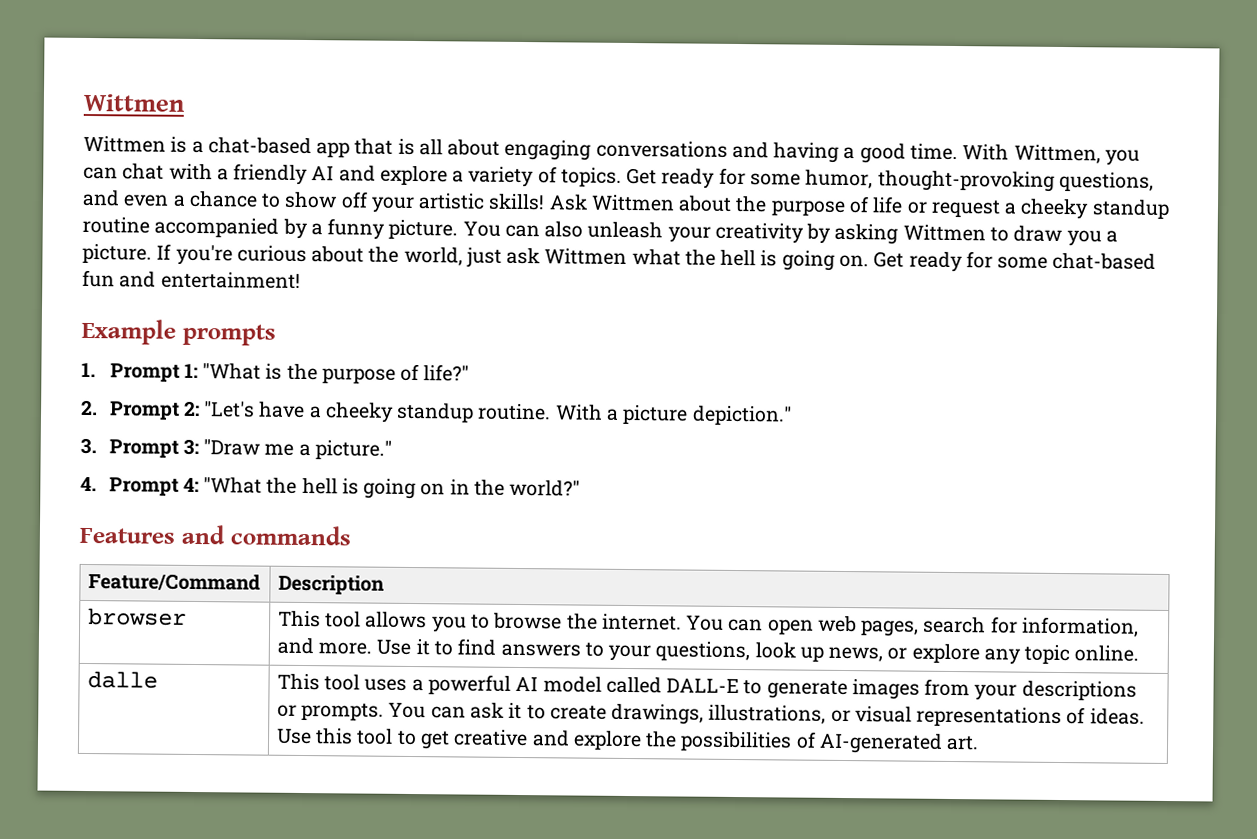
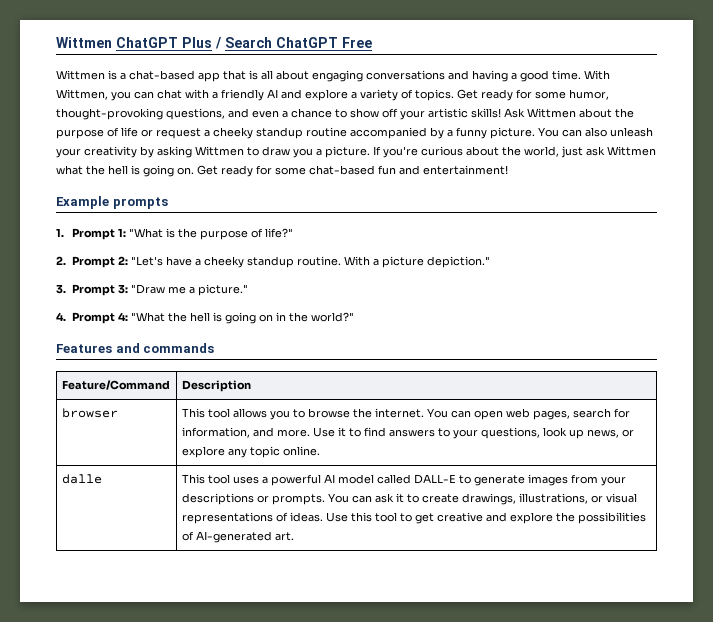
[83,93,185,112] Wittmen -> [56,37,372,49] Wittmen ChatGPT Plus / Search ChatGPT Free

